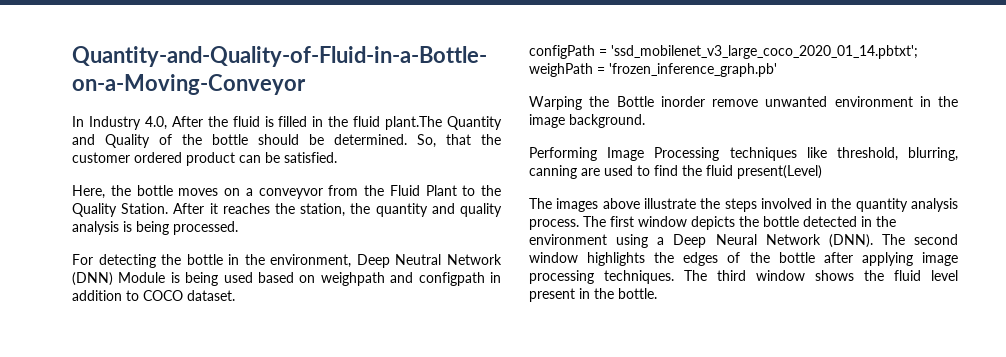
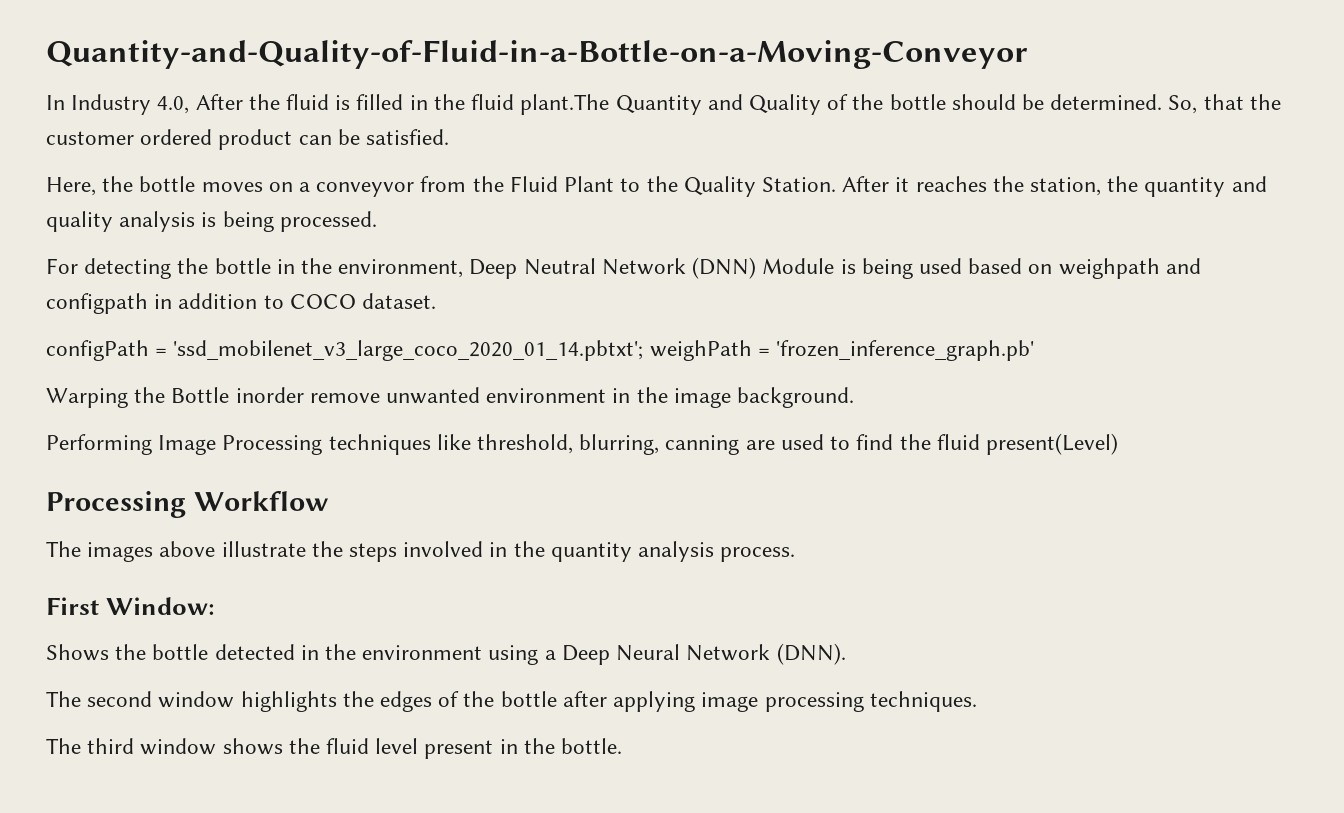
(822, 172) none -> [46,491,329,518] // Processing Workflow
[583,216,735,230] The first window depicts -> [46,597,216,615] [46,644,109,661] // First Window: // Shows
(873, 241) none -> (846, 654) //
(674, 277) none -> (977, 701) //

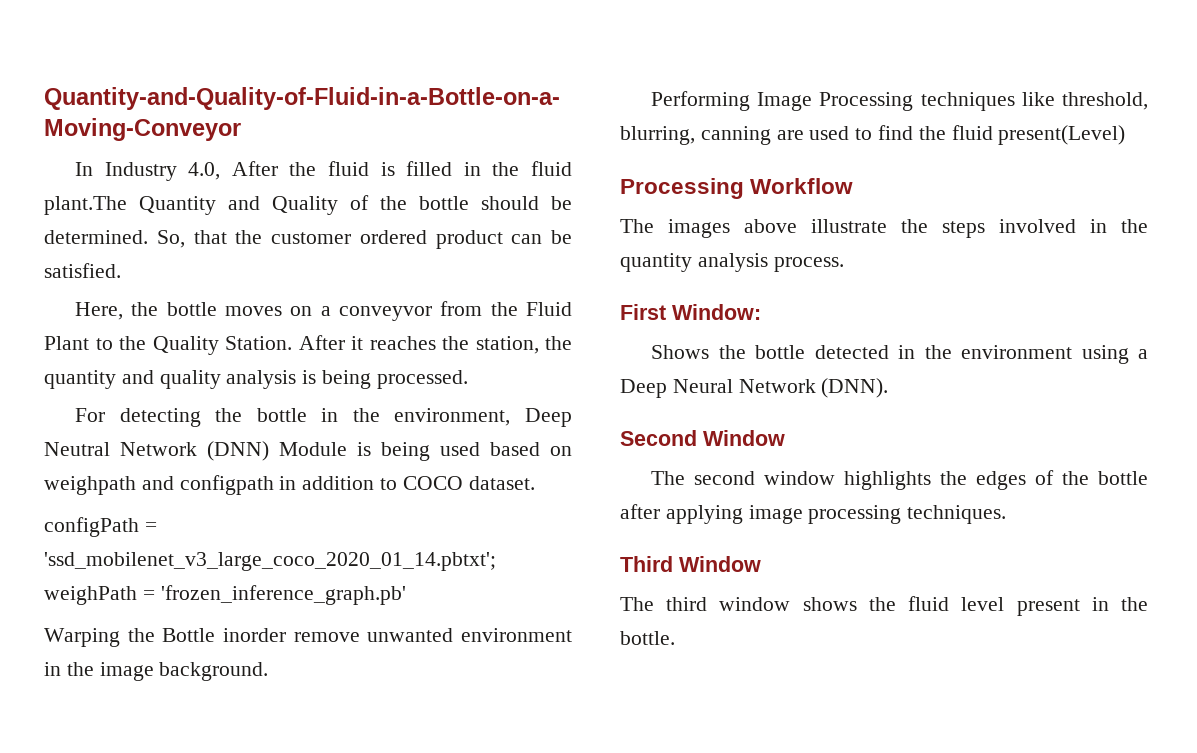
(846, 654) none -> [620,430,785,446] // Second Window
(977, 701) none -> [620,556,761,572] // Third Window

